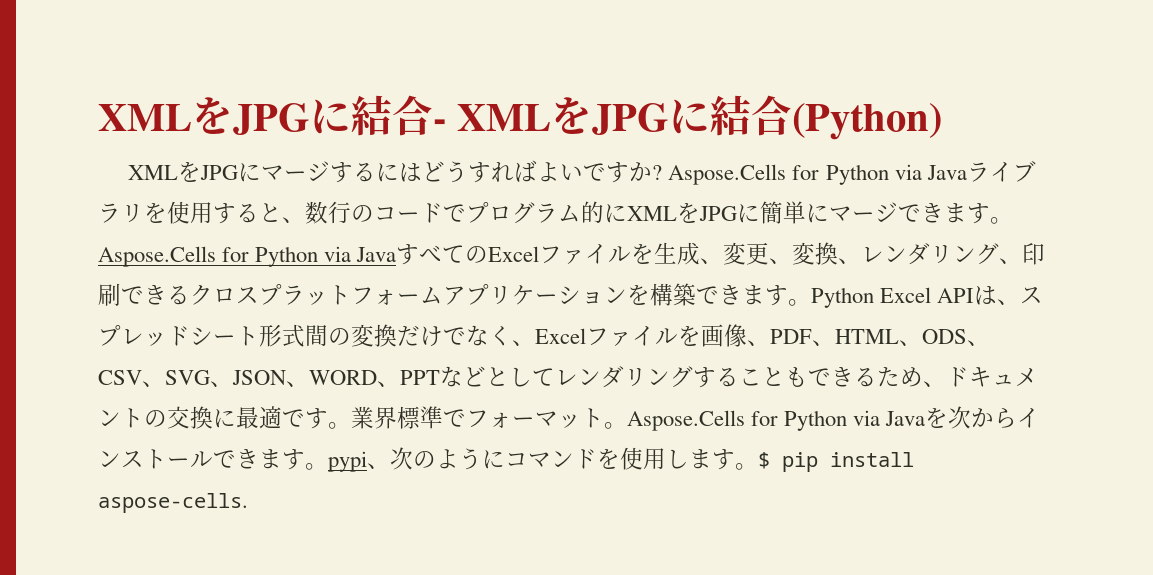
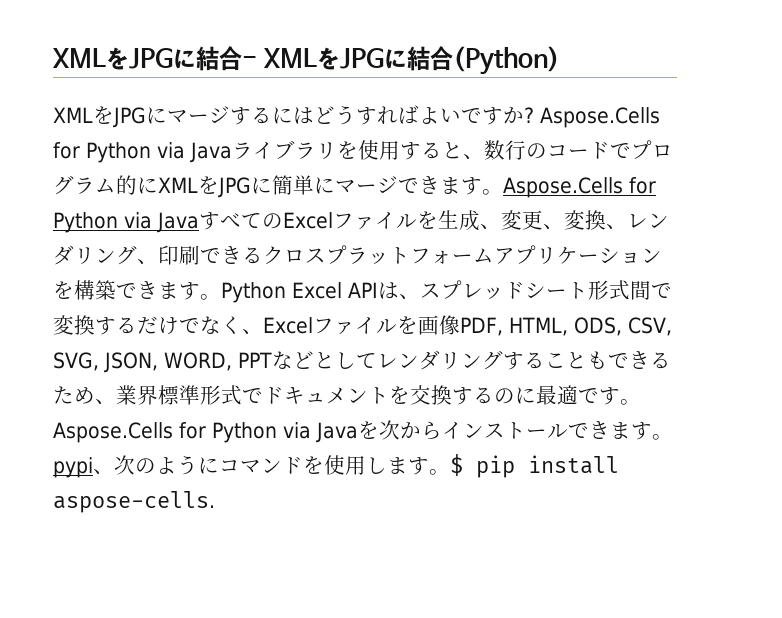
[328,324,397,347] の変換 -> [651,283,672,298] [53,315,137,335] で変換する
[747,329,990,346] [98,370,400,387] 、PDF、HTML、ODS、CSV、SVG、JSON、WORD、 -> [460,317,672,336] [53,352,232,373] PDF, HTML, ODS, CSV, SVG, JSON, WORD,
[946,367,1038,387] [98,406,604,429] ドキュメントの交換に最適です。業界標準でフォーマット -> [116,385,620,405] 業界標準形式でドキュメントを交換するのに最適です

